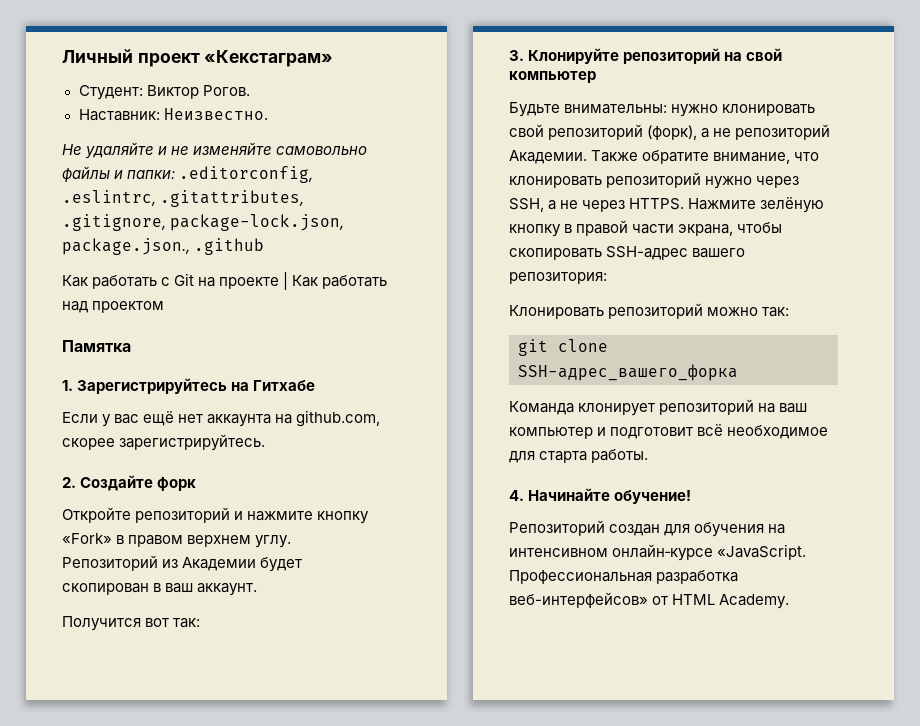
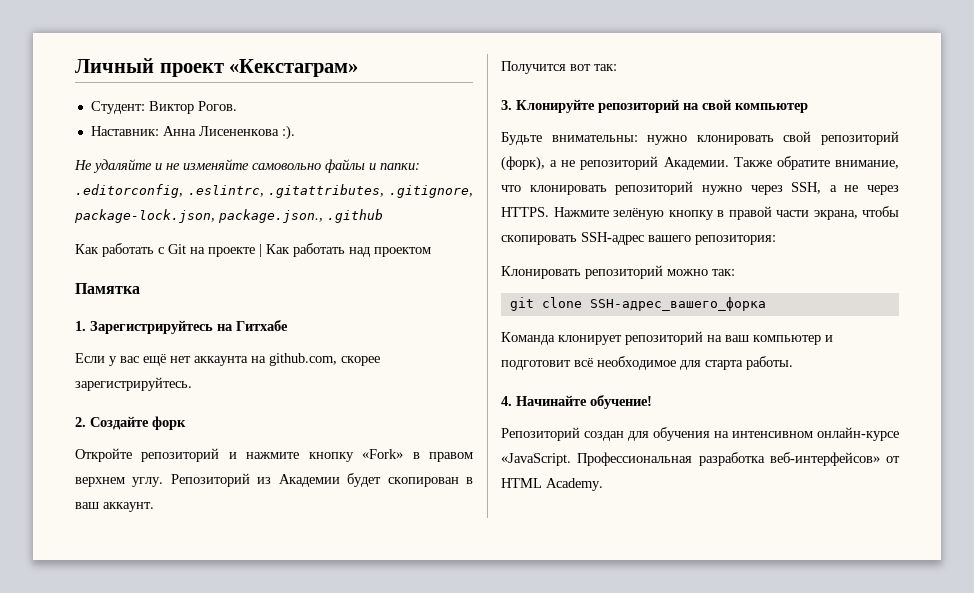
[163,108,268,120] Неизвестно. -> [162,125,295,140] Анна Лисененкова :).

